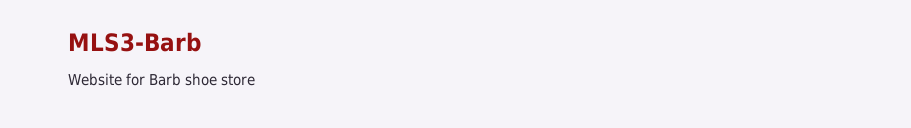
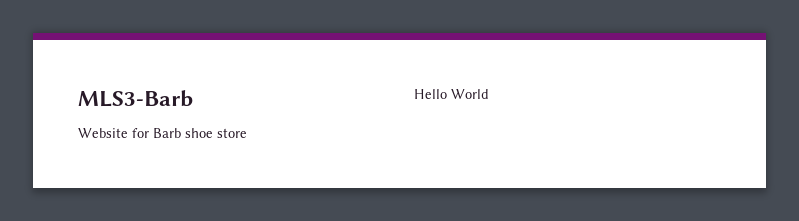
(256, 80) none -> [414,89,489,99] // Hello World

